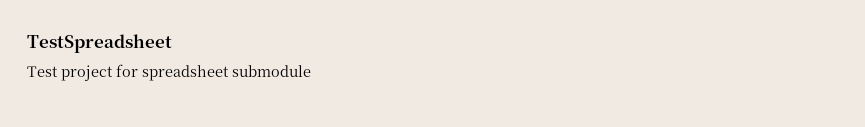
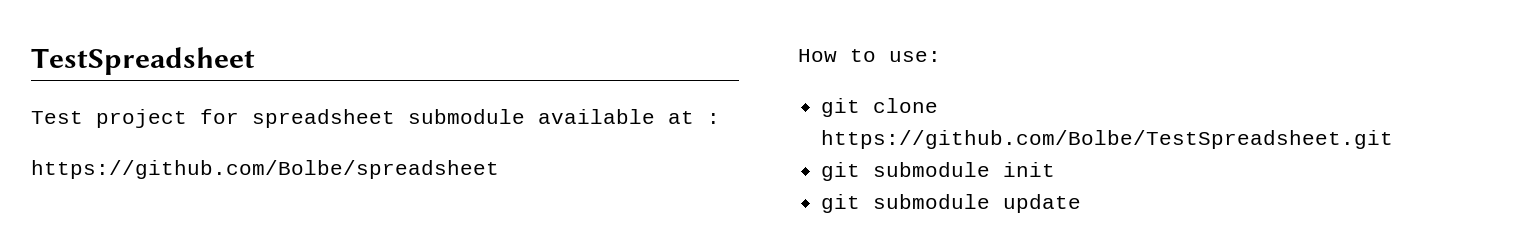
(311, 71) none -> [538,109,720,124] [31,160,499,179] [798,49,941,62] [821,98,939,117] [821,130,1394,149] [821,162,1056,181] [821,194,1082,213] available at : // https://github.com/Bolbe/spreadsheet // How to use: // git clone https://github.com/Bolbe/TestSpreadsheet.git // git submodule init // git submodule update

